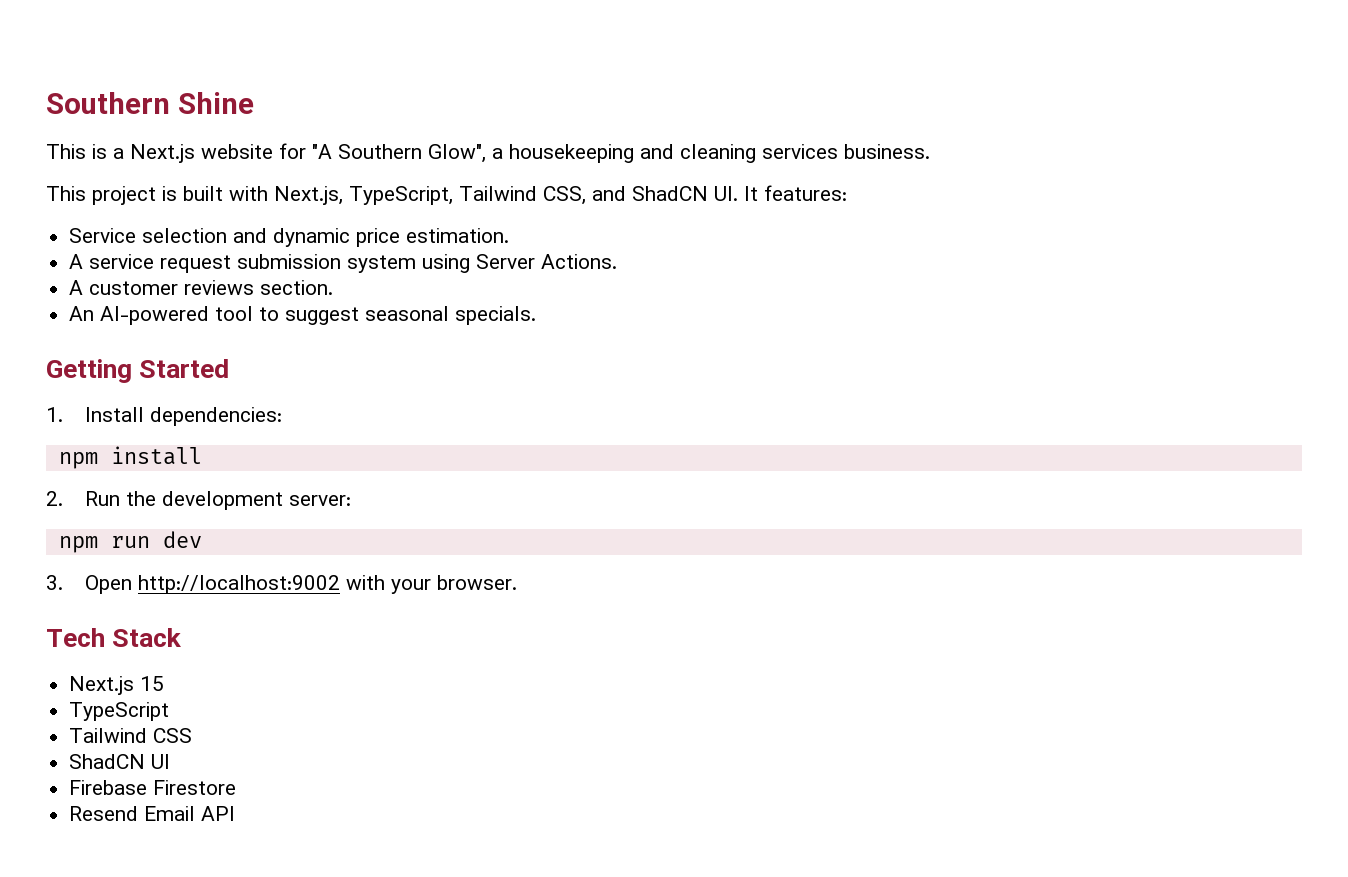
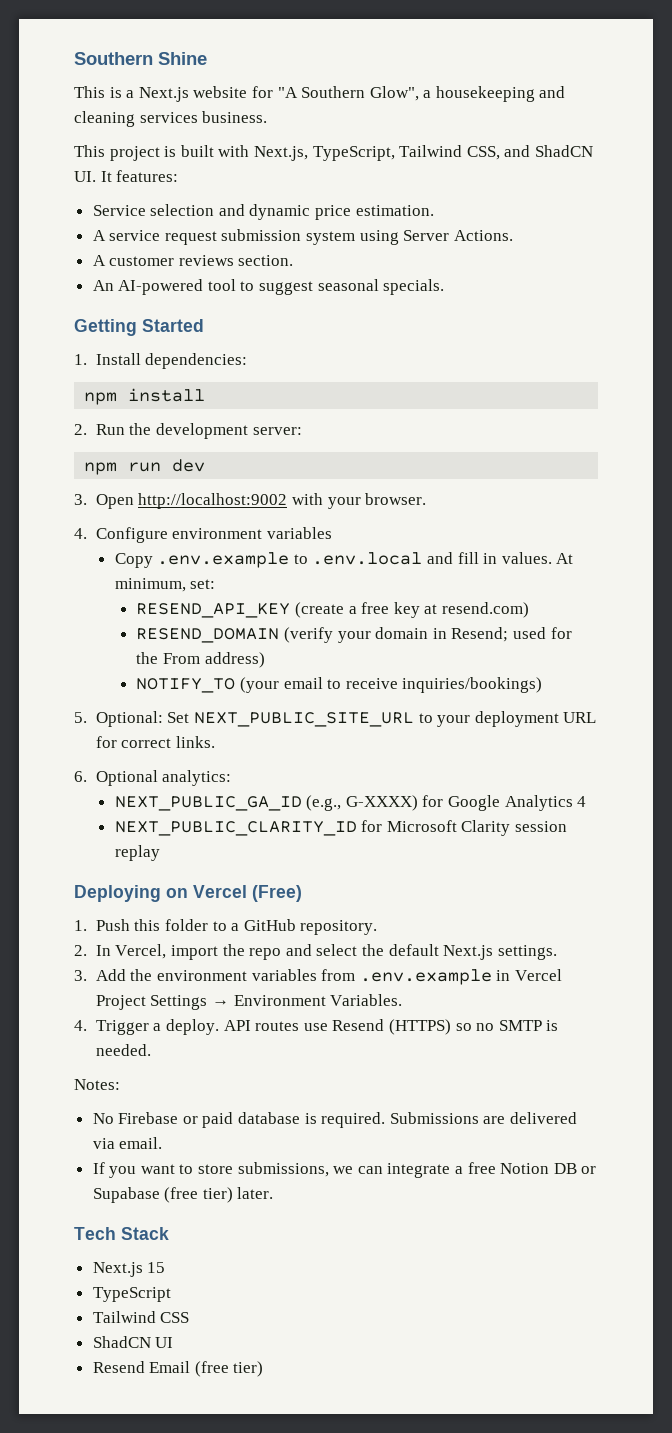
(517, 582) none -> [74,527,333,543] [114,552,574,568] [114,578,216,592] [136,602,529,618] [136,627,572,643] [136,652,265,668] [136,677,543,693] [74,711,597,727] [95,736,216,748] [74,770,232,786] [114,795,587,811] [114,820,567,836] [114,845,160,861] [74,885,302,902] [74,919,378,935] [74,944,557,960] [74,969,563,985] [95,994,403,1010] [74,1019,559,1035] [95,1044,151,1056] [74,1079,120,1090] [92,1112,578,1128] [92,1137,163,1149] [92,1162,597,1178] [92,1187,274,1203] // 4. Configure environment variables // Copy .env.example to .env.local and fill in values. At minimum, set: // RESEND_API_KEY (create a free key at resend.com) // RESEND_DOMAIN (verify your domain in Resend; used for the From address) // NOTIFY_TO (your email to receive inquiries/bookings) // 5. Optional: Set NEXT_PUBLIC_SITE_URL to your deployment URL for correct links. // 6. Optional analytics: // NEXT_PUBLIC_GA_ID (e.g., G-XXXX) for Google Analytics 4 // NEXT_PUBLIC_CLARITY_ID for Microsoft Clarity session replay // Deploying on Vercel (Free) // 1. Push this folder to a GitHub repository. // 2. In Vercel, import the repo and select the default Next.js settings. // 3. Add the environment variables from .env.example in Vercel Project Settings → Environment Variables. // 4. Trigger a deploy. API routes use Resend (HTTPS) so no SMTP is needed. // Notes: // No Firebase or paid database is required. Submissions are delivered via email. // If you want to store submissions, we can integrate a free Notion DB or Supabase (free tier) later.
[69,780,237,795] // Firebase Firestore -> (174, 1342) none
[201,806,236,821] API -> [194,1361,264,1377] (free tier)

